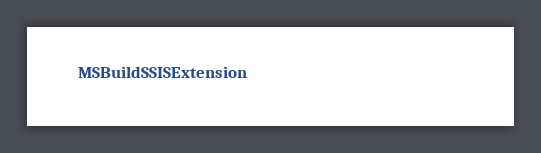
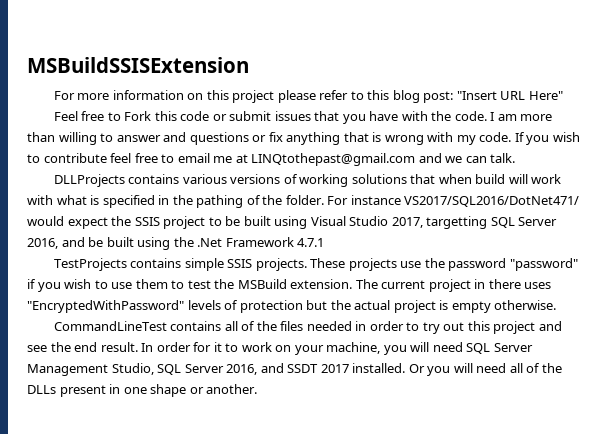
(247, 72) none -> [53,90,563,103] [53,111,553,124] [27,132,580,145] [27,153,516,166] [53,174,562,187] [27,195,580,208] [27,216,558,229] [27,237,325,250] [53,258,578,271] [27,279,552,292] [27,300,557,313] [53,321,562,334] [27,342,533,355] [27,363,562,376] [27,384,258,397] // For more information on this project please refer to this blog post: "Insert URL Here" // Feel free to Fork this code or submit issues that you have with the code. I am more than willing to answer and questions or fix anything that is wrong with my code. If you wish to contribute feel free to email me at LINQtothepast@gmail.com and we can talk. // DLLProjects contains various versions of working solutions that when build will work with what is specified in the pathing of the folder. For instance VS2017/SQL2016/DotNet471/ would expect the SSIS project to be built using Visual Studio 2017, targetting SQL Server 2016, and be built using the .Net Framework 4.7.1 // TestProjects contains simple SSIS projects. These projects use the password "password" if you wish to use them to test the MSBuild extension. The current project in there uses "EncryptedWithPassword" levels of protection but the actual project is empty otherwise. // CommandLineTest contains all of the files needed in order to try out this project and see the end result. In order for it to work on your machine, you will need SQL Server Management Studio, SQL Server 2016, and SSDT 2017 installed. Or you will need all of the DLLs present in one shape or another.

